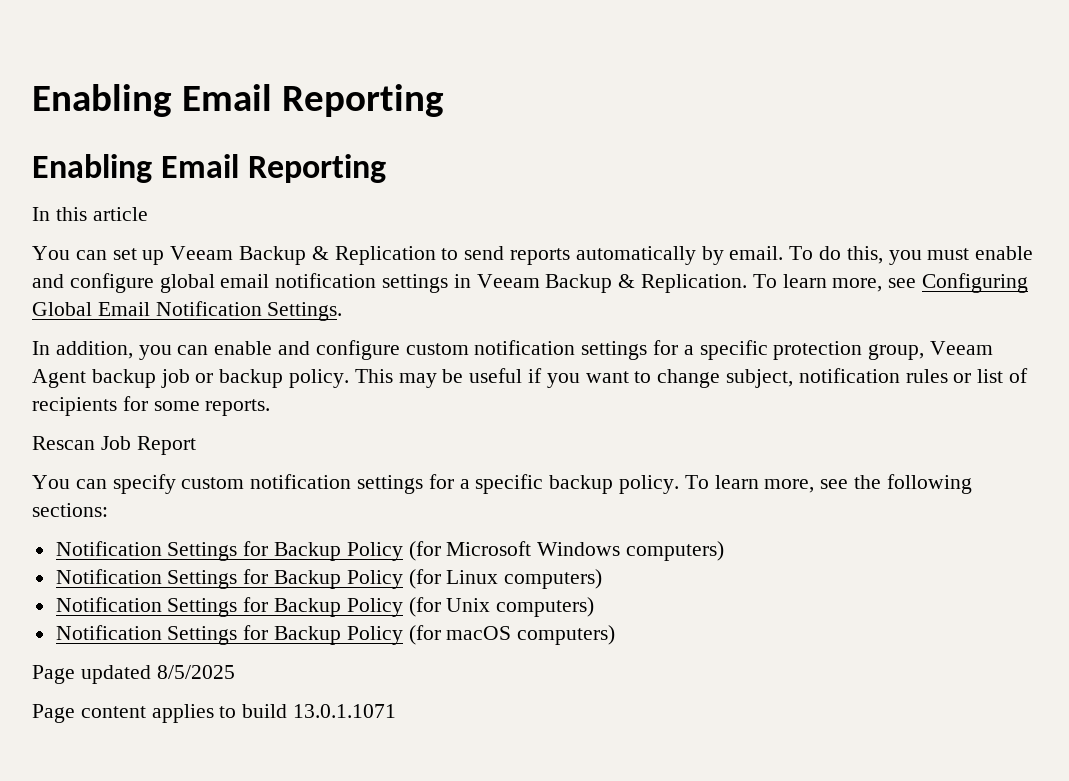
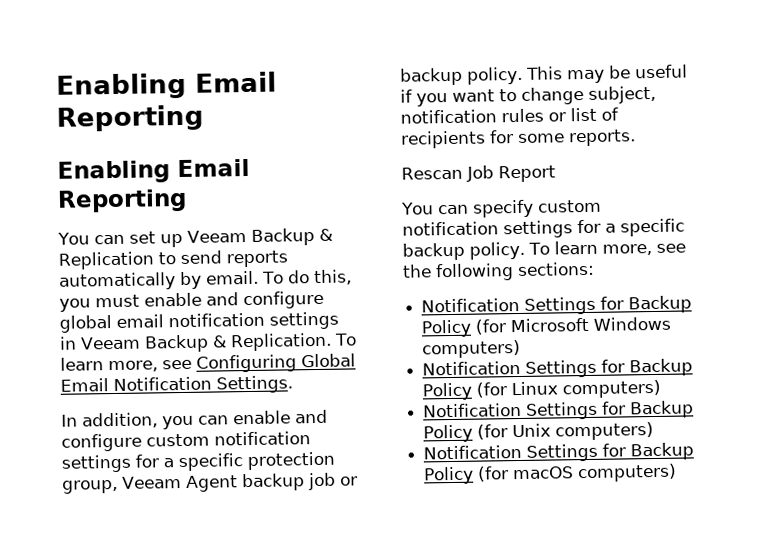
[32,207,148,221] // In this article -> (187, 200) none
[32,665,235,684] [32,704,397,723] // Page updated 8/5/2025 // Page content applies to build 13.0.1.1071 -> (678, 473) none

